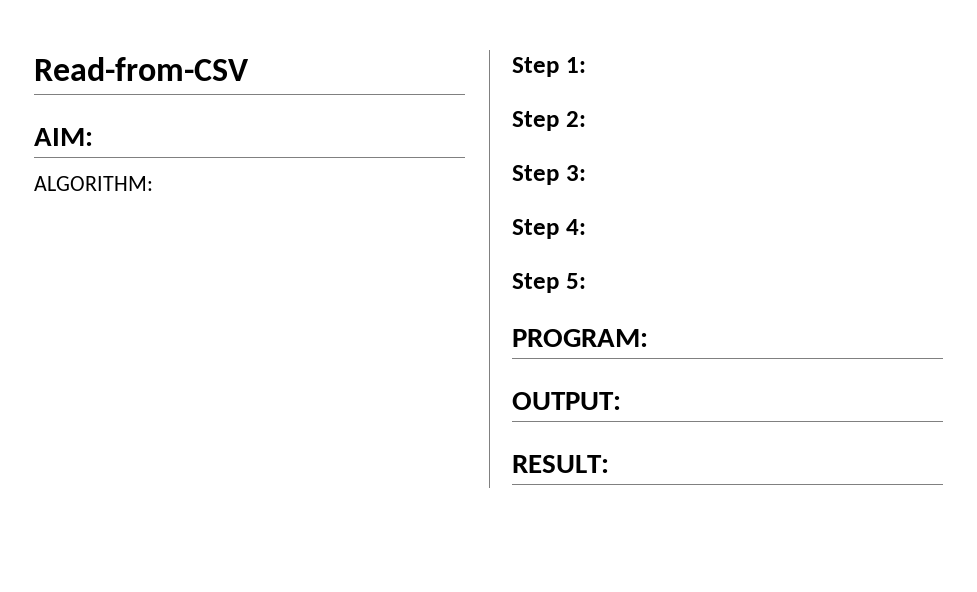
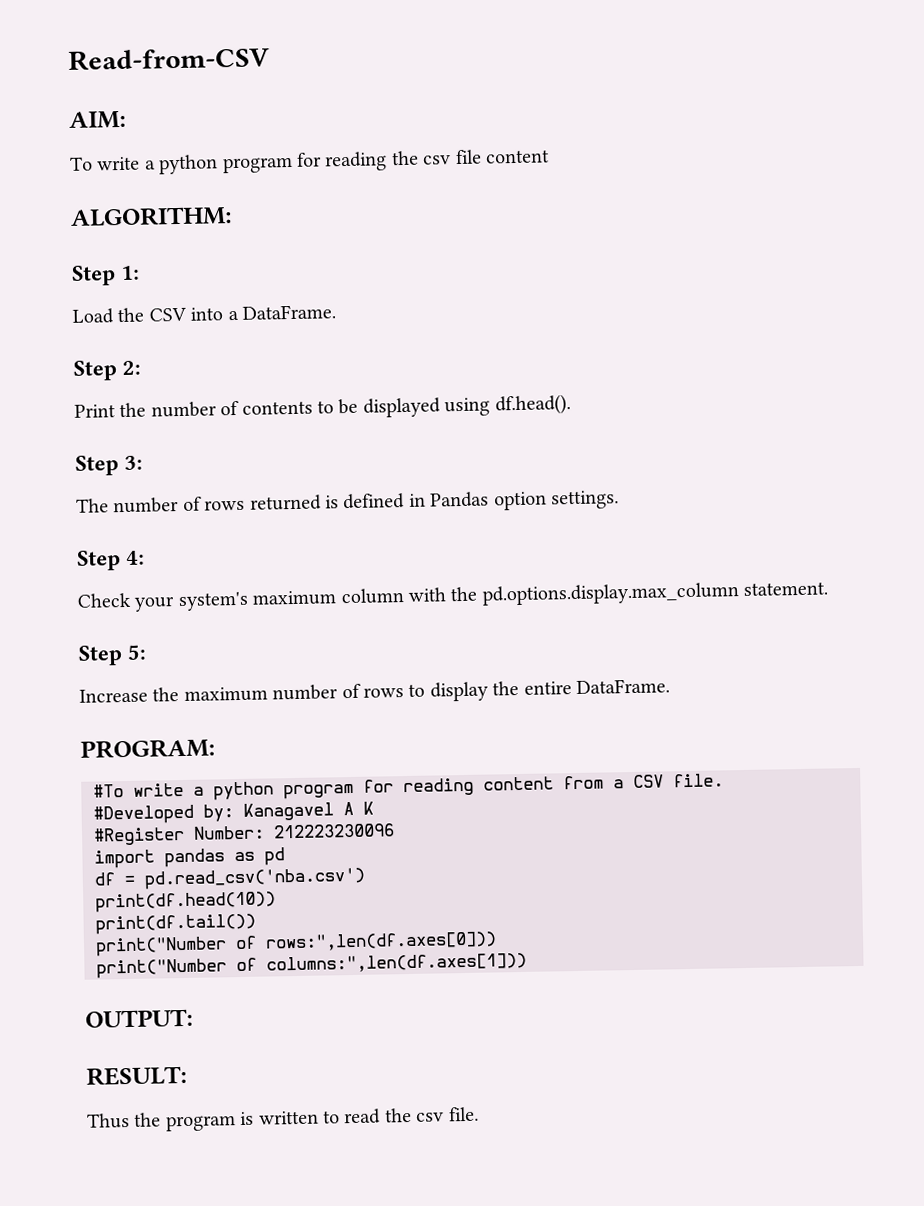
[34,176,153,191] [512,57,586,77] [512,111,586,131] [512,165,586,185] [512,219,586,239] [512,273,586,293] [512,329,648,347] [512,392,621,410] [512,455,609,473] ALGORITHM: // Step 1: // Step 2: // Step 3: // Step 4: // Step 5: // PROGRAM: // OUTPUT: // RESULT: -> [69,149,550,175] [70,206,232,227] [71,265,141,286] [72,304,336,324] [73,360,142,381] [74,394,571,418] [75,455,144,476] [76,490,619,514] [77,550,146,571] [77,581,829,612] [78,644,147,666] [79,678,670,703] [80,738,215,759] [93,773,724,801] [93,801,374,825] [93,823,395,846] [94,847,285,869] [94,867,366,890] [95,891,276,913] [95,913,256,935] [95,931,497,957] [96,952,527,979] [85,1008,193,1028] [86,1065,187,1086] [87,1106,479,1132] To write a python program for reading the csv file content // ALGORITHM: // Step 1: // Load the CSV into a DataFrame. // Step 2: // Print the number of contents to be displayed using df.head(). // Step 3: // The number of rows returned is defined in Pandas option settings. // Step 4: // Check your system's maximum column with the pd.options.display.max_column statement. // Step 5: // Increase the maximum number of rows to display the entire DataFrame. // PROGRAM: // #To write a python program for reading content from a CSV file. // #Developed by: Kanagavel A K // #Register Number: 212223230096 // import pandas as pd // df = pd.read_csv('nba.csv') // print(df.head(10)) // print(df.tail()) // print("Number of rows:",len(df.axes[0])) // print("Number of columns:",len(df.axes[1])) // OUTPUT: // RESULT: // Thus the program is written to read the csv file.

